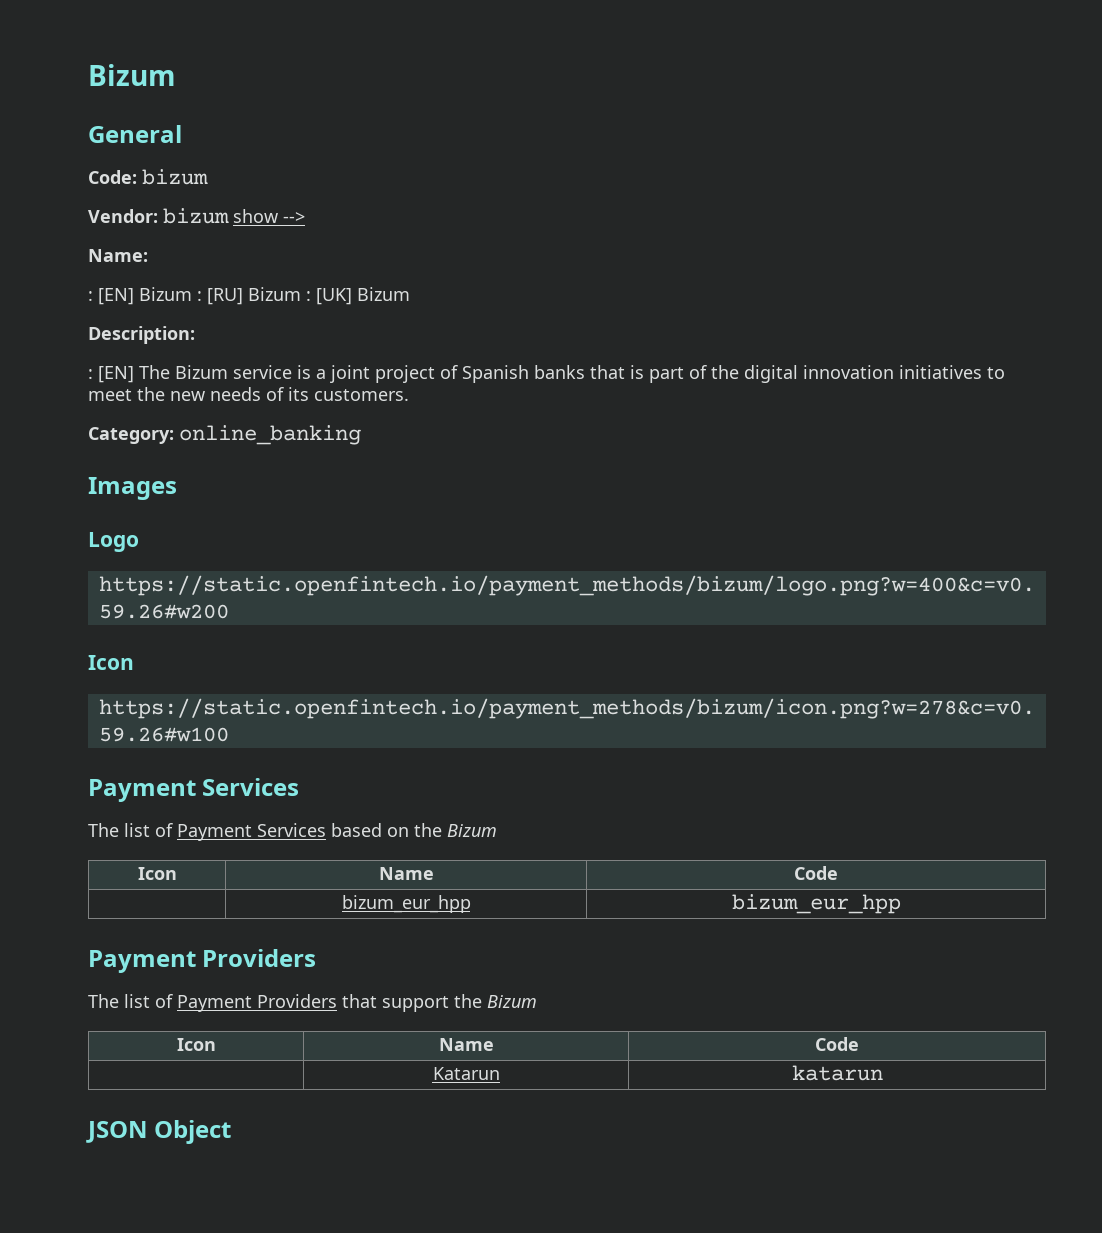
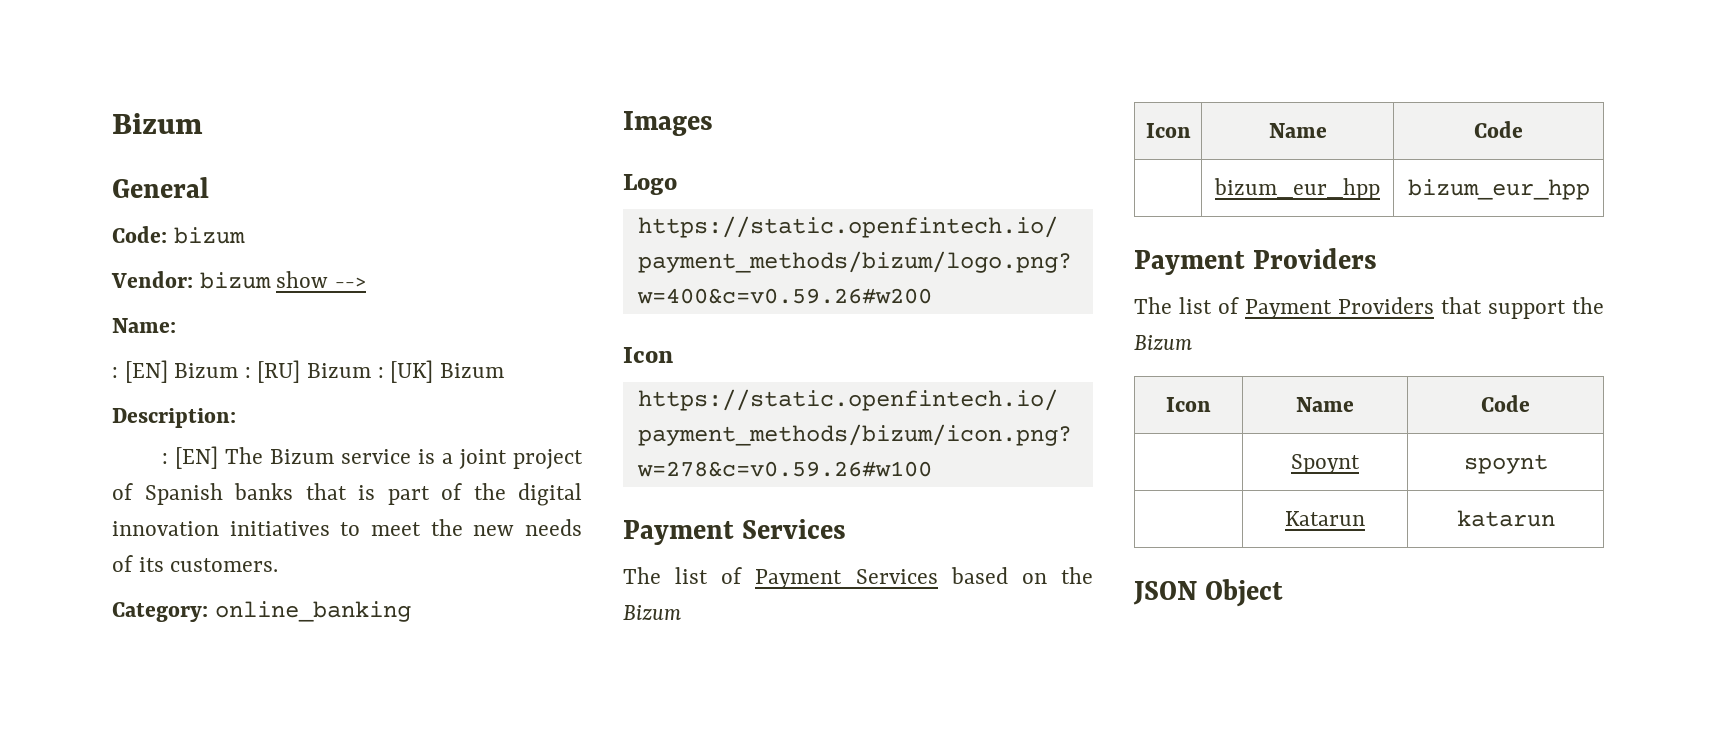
(859, 1044) none -> [1291,454,1360,474] [1463,454,1548,474] // | Spoynt | spoynt

